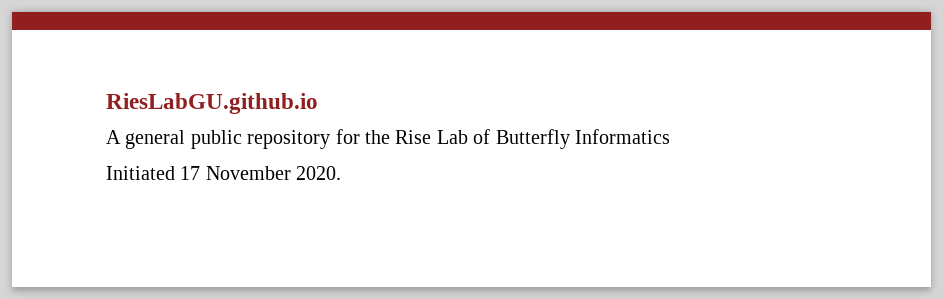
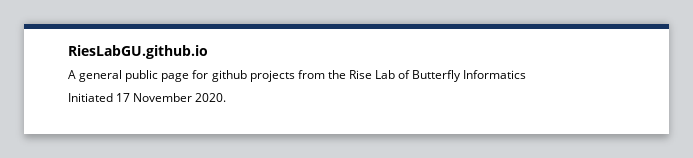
[247,129,360,149] repository for -> [161,70,325,82] page for github projects from

